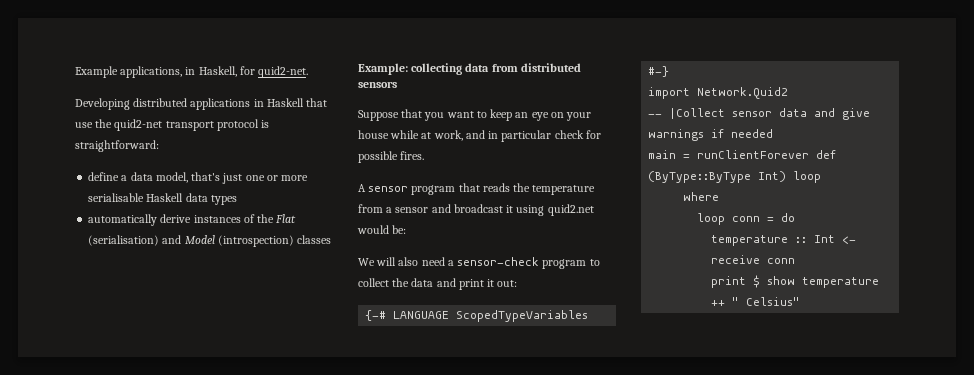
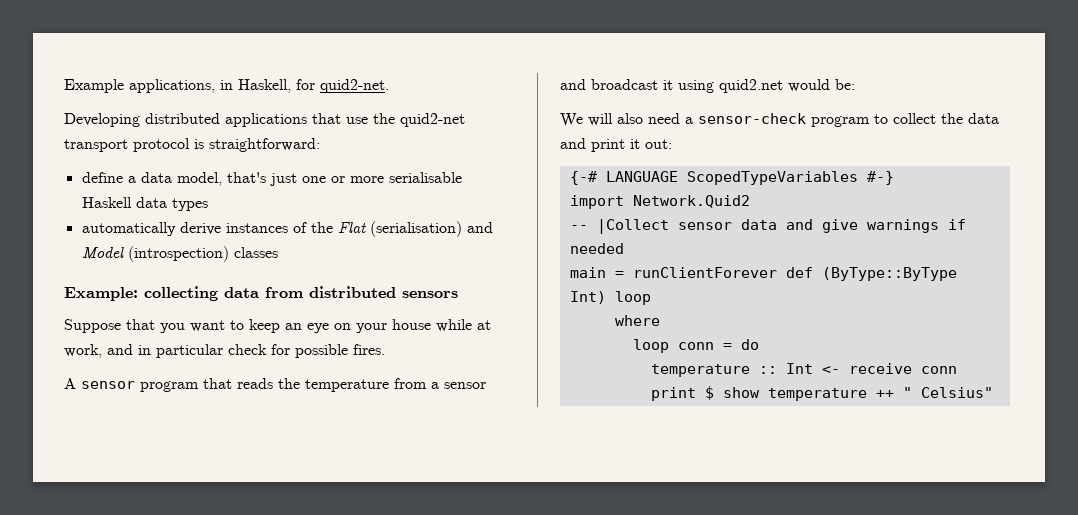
[253,98,304,107] in Haskell -> (307, 120) none

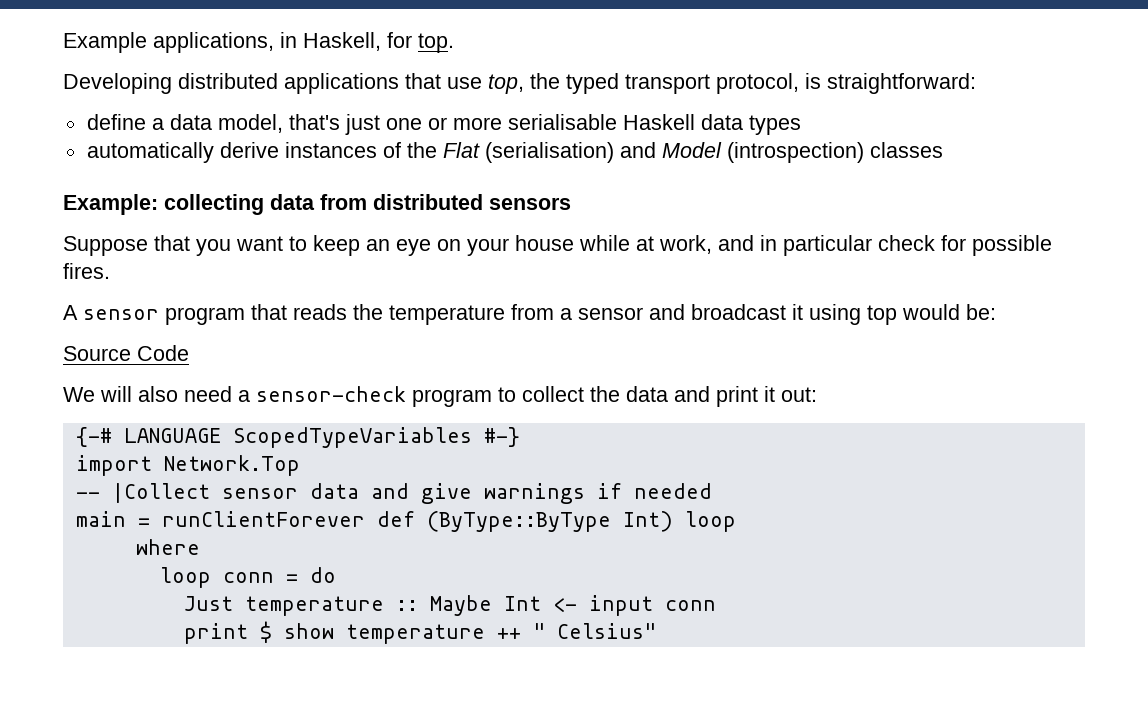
[320,79,389,93] quid2-net. -> [418,33,454,53] top.
[373,113,465,127] [64,138,190,152] the quid2-net transport protocol -> [488,73,799,94] top, the typed transport protocol,
[719,79,783,93] quid2.net -> [867,305,897,325] top
(855, 84) none -> [63,345,189,361] // Source Code
[632,195,750,208] Network.Quid2 -> [163,455,300,476] Network.Top
(759, 344) none -> [183,596,233,611] Just
(777, 370) none -> [429,595,492,616] Maybe
[848,363,912,374] receive -> [588,595,653,616] input

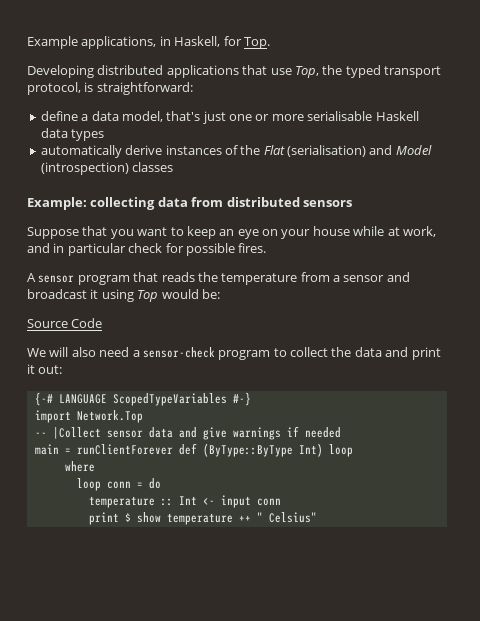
[418,33,454,53] top. -> [243,37,270,49] Top.
[488,74,524,94] top, -> [294,66,319,78] Top,
[867,305,897,325] top -> [137,290,159,302] Top
[183,596,233,611] Just -> (161, 483) none
[429,595,492,616] Maybe -> (173, 502) none

